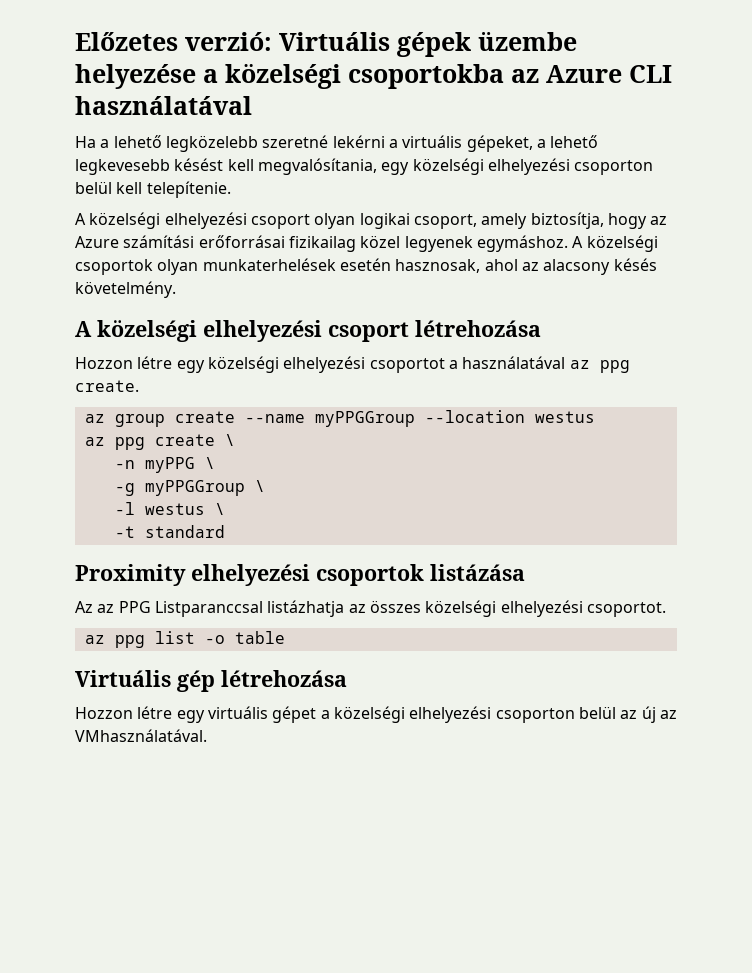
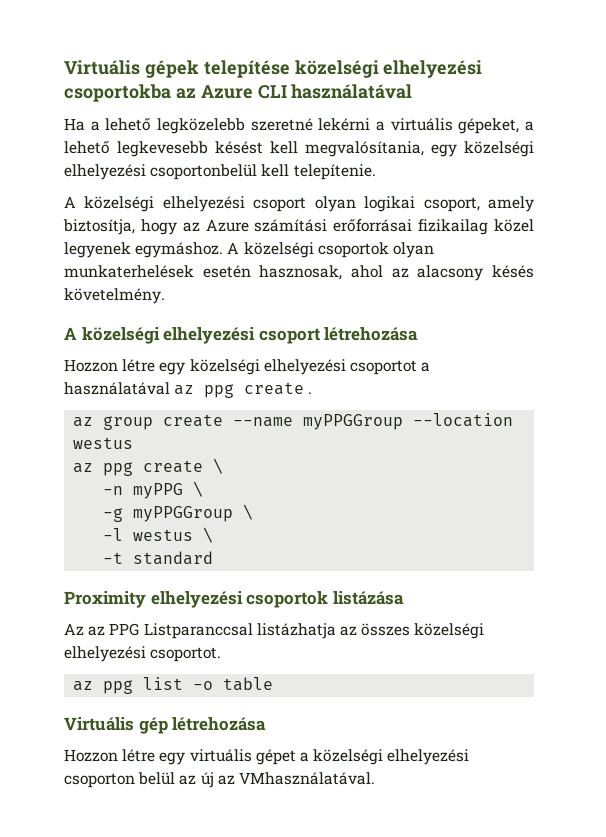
[75,32,577,57] [75,64,341,89] Előzetes verzió: Virtuális gépek üzembe helyezése a közelségi -> [64,60,483,78] Virtuális gépek telepítése közelségi elhelyezési
[574,160,654,175] [75,181,112,194] csoporton belül -> [150,164,258,180] csoportonbelül
[75,380,139,392] create. -> [244,382,313,395] create .

